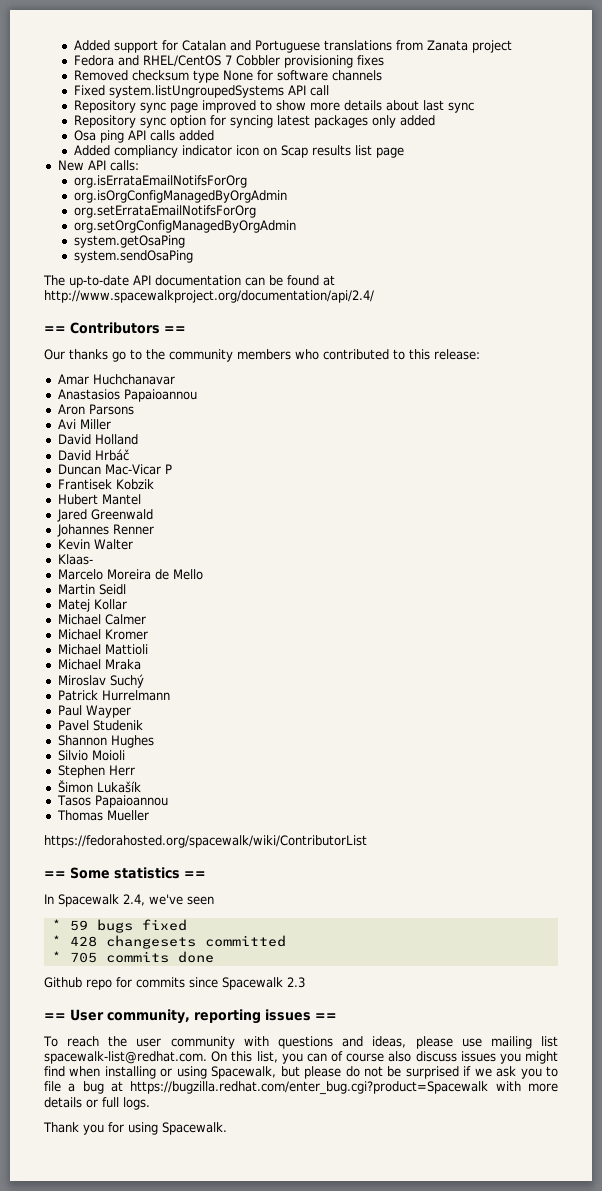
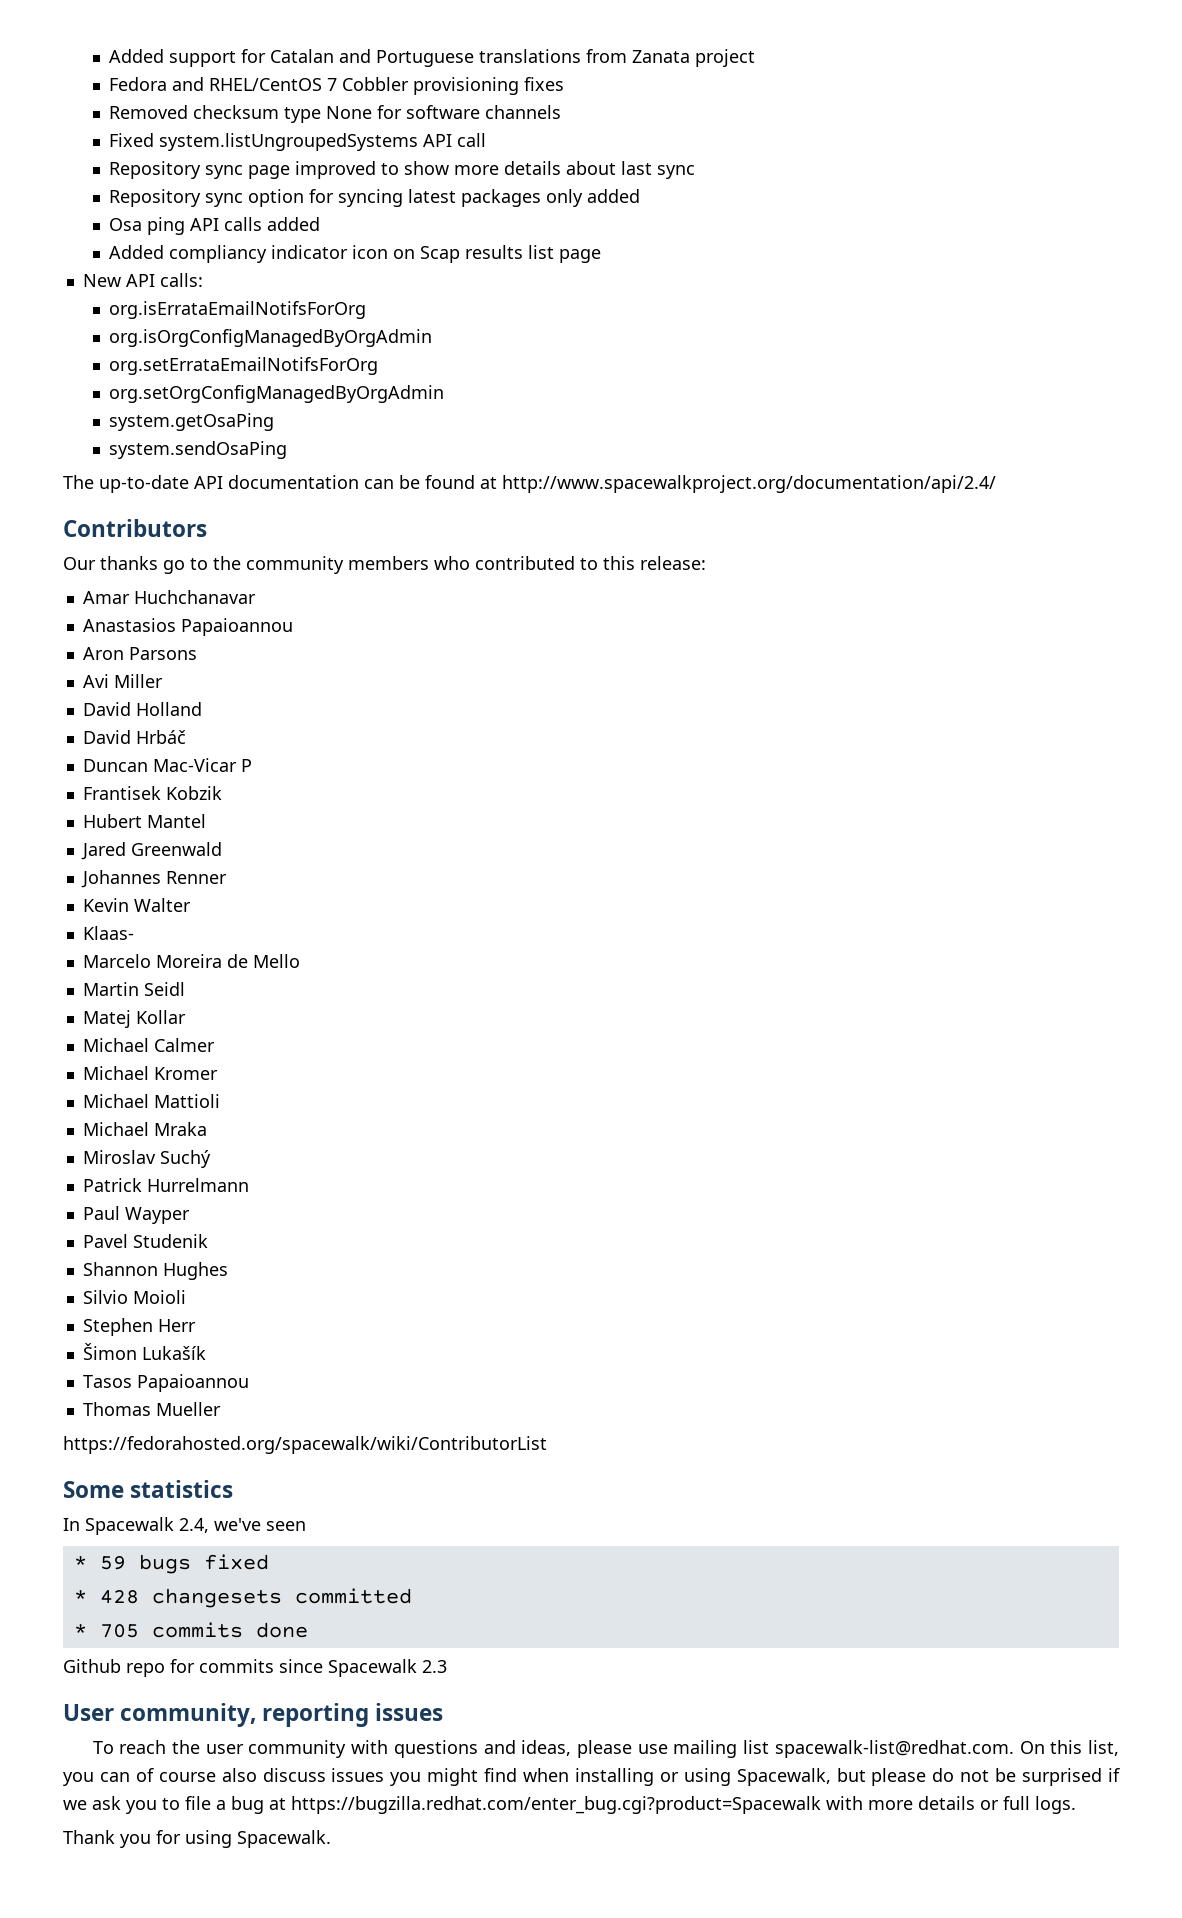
[44,326,66,333] == -> (996, 484) none
[164,326,186,333] == -> (207, 528) none
[44,871,66,878] == -> (547, 1445) none
[184,871,206,878] == -> (234, 1489) none
[44,1013,66,1020] == -> (447, 1666) none
[314,1013,337,1020] == -> (444, 1712) none

